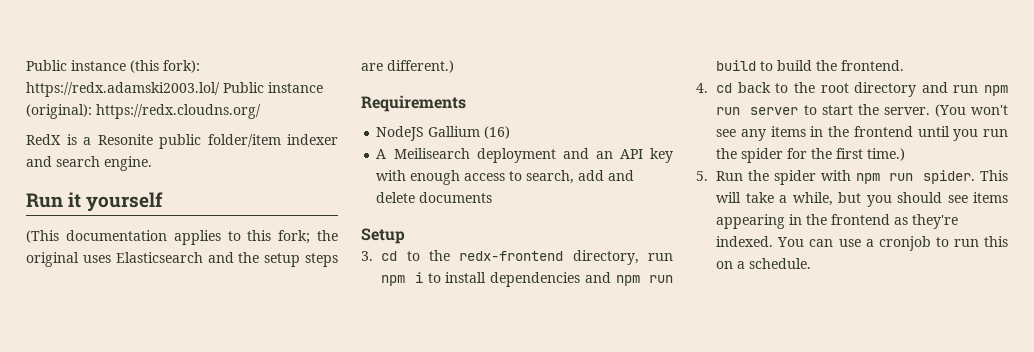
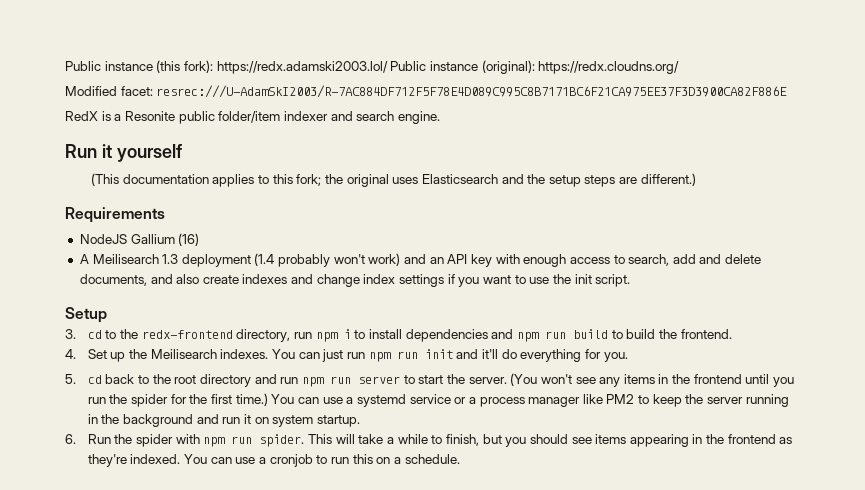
(261, 111) none -> [65,85,788,98] // Modified facet: resrec:///U-AdamSkI2003/R-7AC884DF712F5F78E4D089C995C8B7171BC6F21CA975EE37F3D3900CA82F886E
[476,148,556,163] deployment -> [162,253,401,267] 1.3 deployment (1.4 probably won't work)
[419,192,493,203] documents -> [79,274,631,287] documents, and also create indexes and change index settings if you want to use the init script.
(708, 88) none -> [87,349,628,362] [65,374,76,384] Set up the Meilisearch indexes. You can just run npm run init and it'll do everything for you. // 5.
[696,171,708,181] // 5. -> [271,394,789,407] [87,414,360,427] [65,434,76,444] You can use a systemd service or a process manager like PM2 to keep the server running in the background and run it on system startup. // 6.
[792,192,833,206] while, -> [397,434,479,446] while to finish,

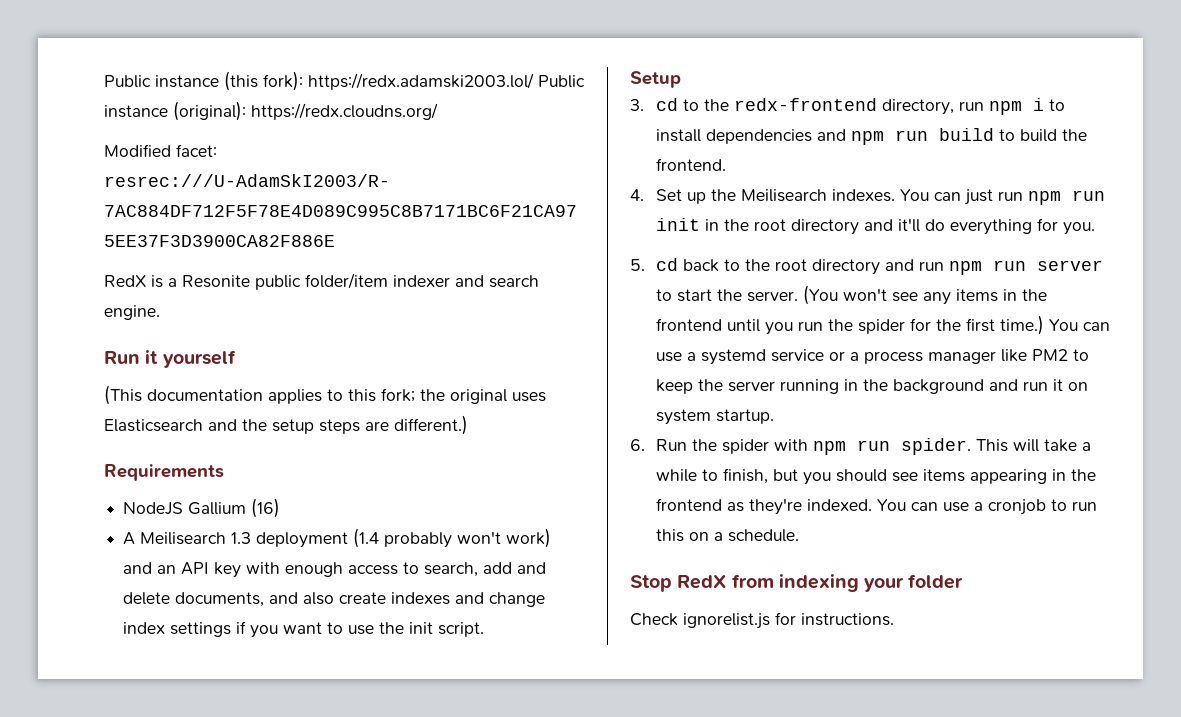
(453, 354) none -> [704,219,859,235] in the root directory
(460, 459) none -> [630,574,964,592] [630,612,894,629] // Stop RedX from indexing your folder // Check ignorelist.js for instructions.

